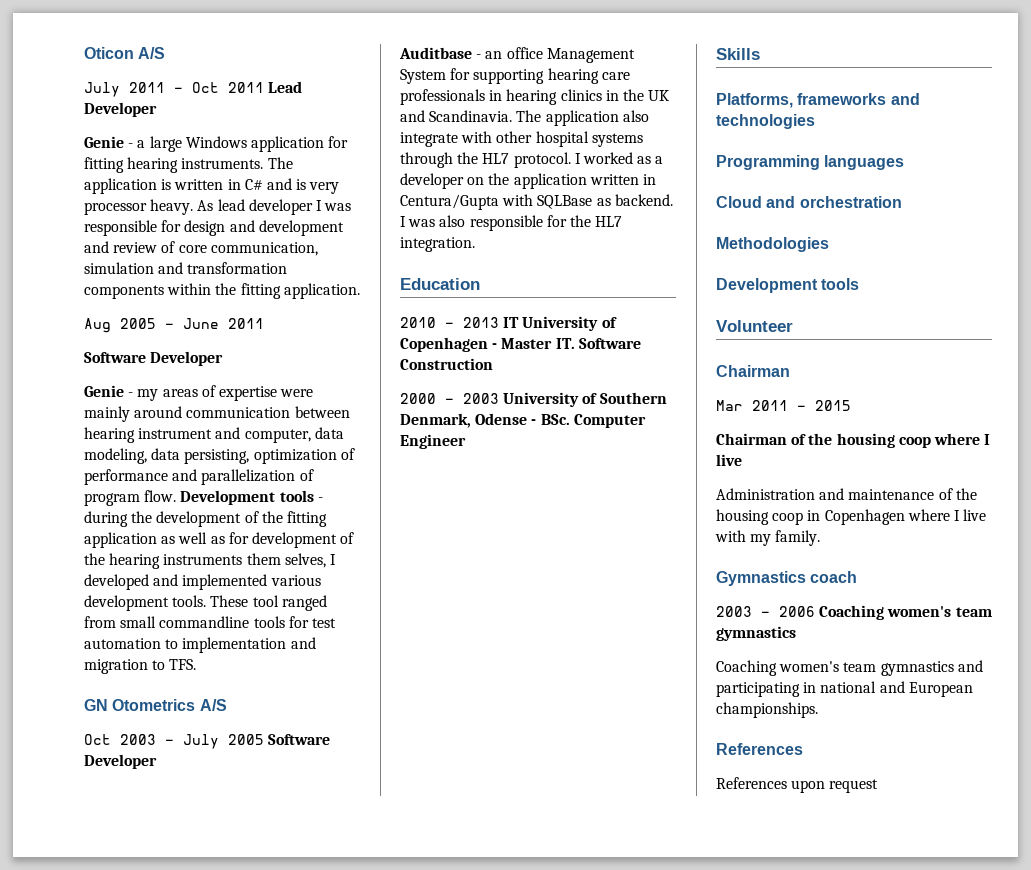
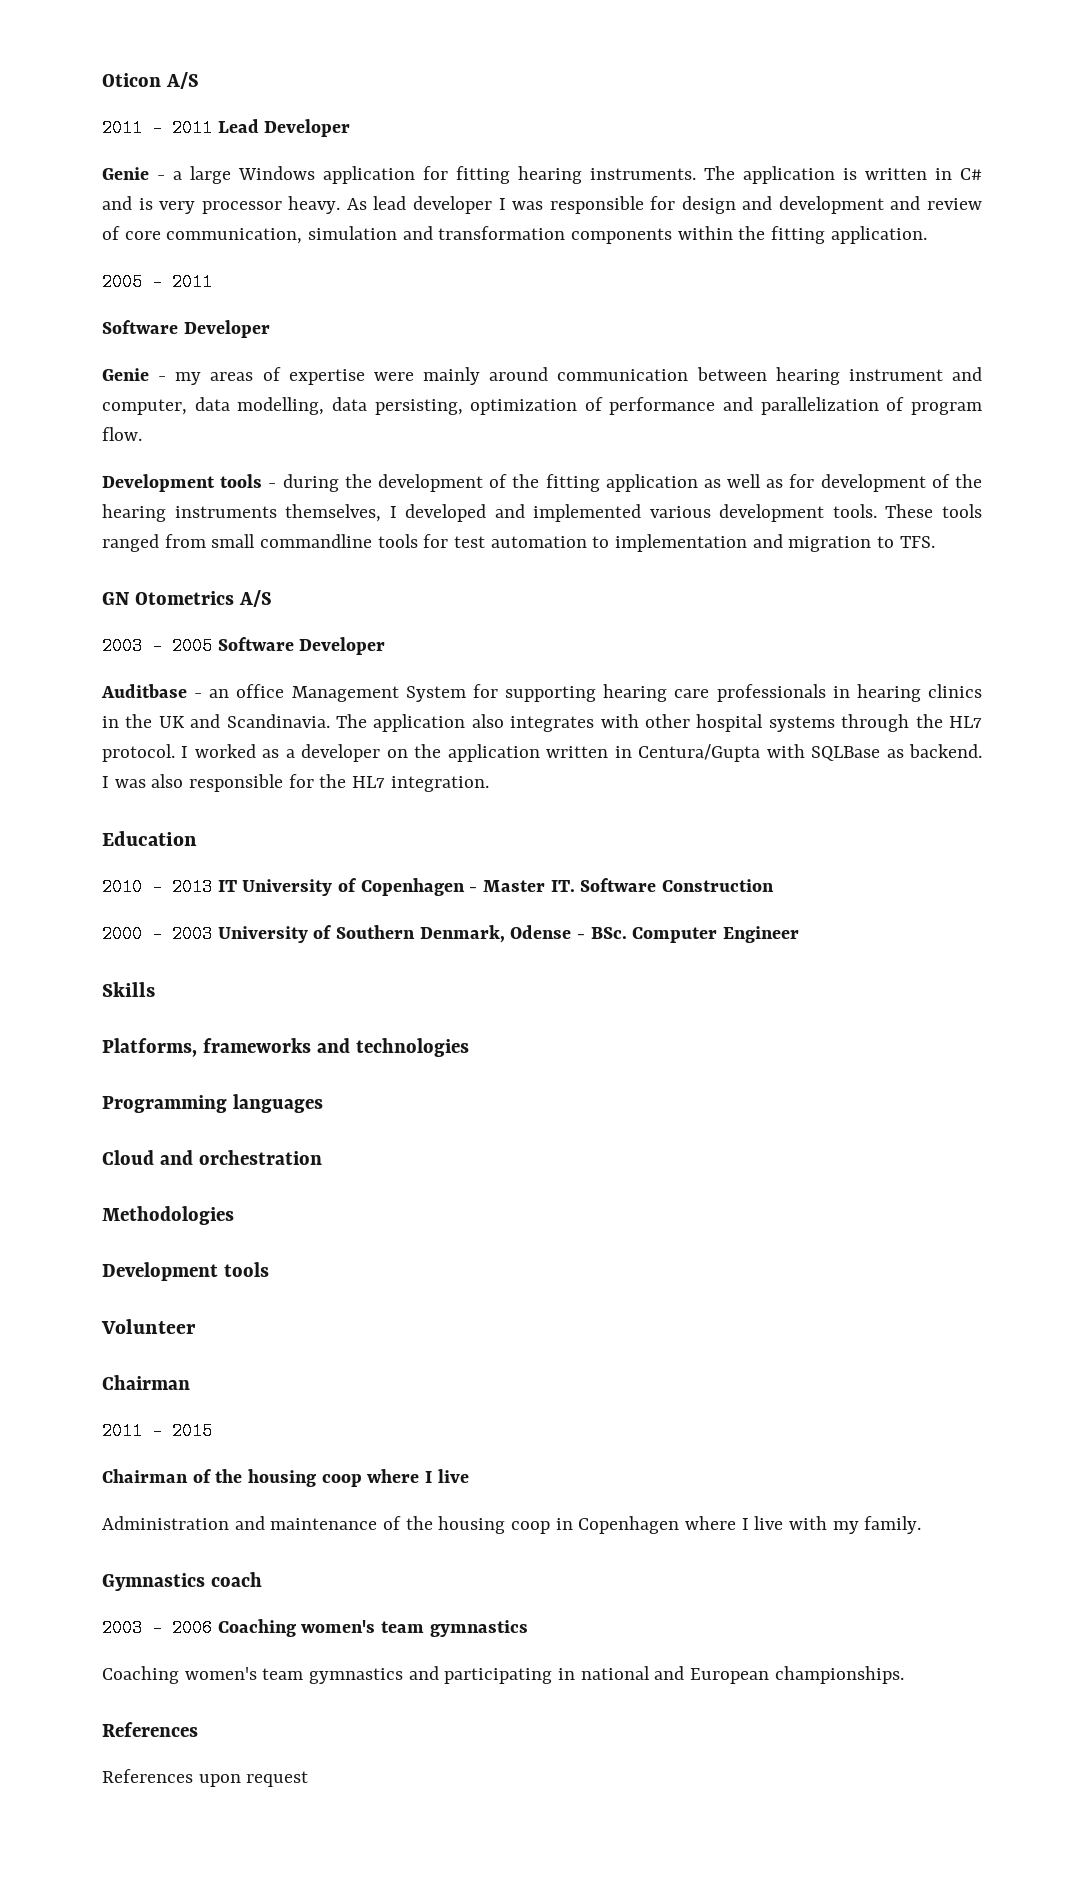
[84,82,219,97] July 2011 - Oct -> [102,119,162,137] 2011 -
[84,318,111,333] Aug -> (927, 235) none
[183,318,219,329] June -> (162, 282) none
[84,448,147,464] modeling, -> [237,397,325,415] modelling,
(177, 496) none -> (142, 434) //
[246,553,326,568] them selves, -> [285,504,382,522] themselves,
[252,595,279,607] tool -> [941,504,982,518] tools
[84,734,219,749] Oct 2003 - July -> [102,637,162,655] 2003 -
[400,132,458,147] integrate -> [510,716,595,732] integrates
[716,400,743,411] Mar -> (190, 1382) none

